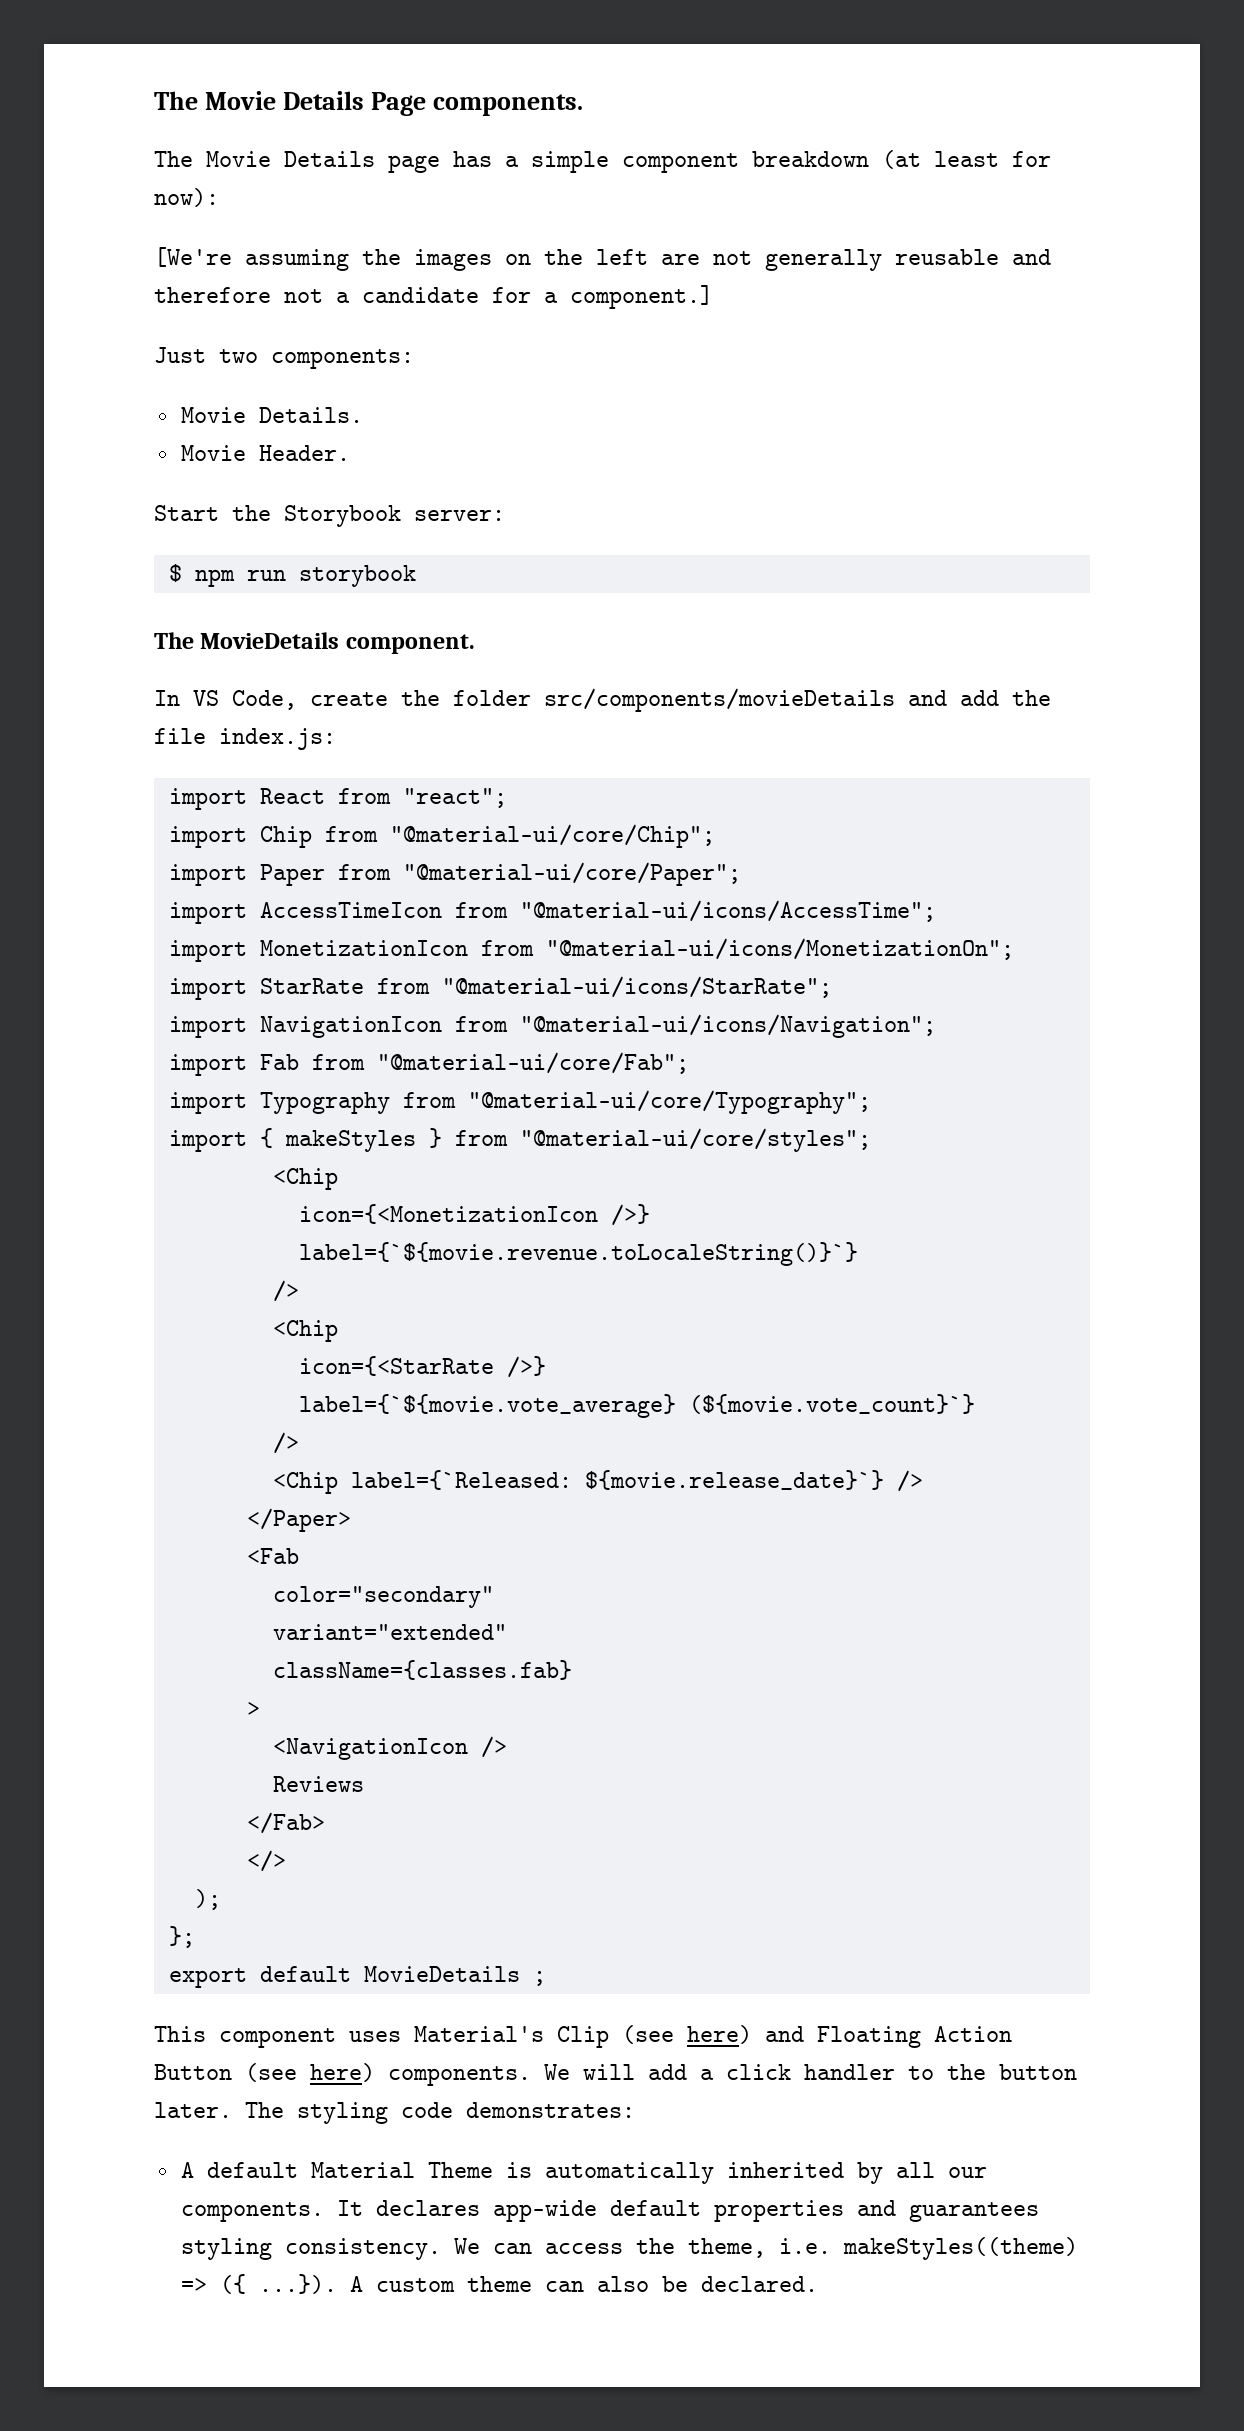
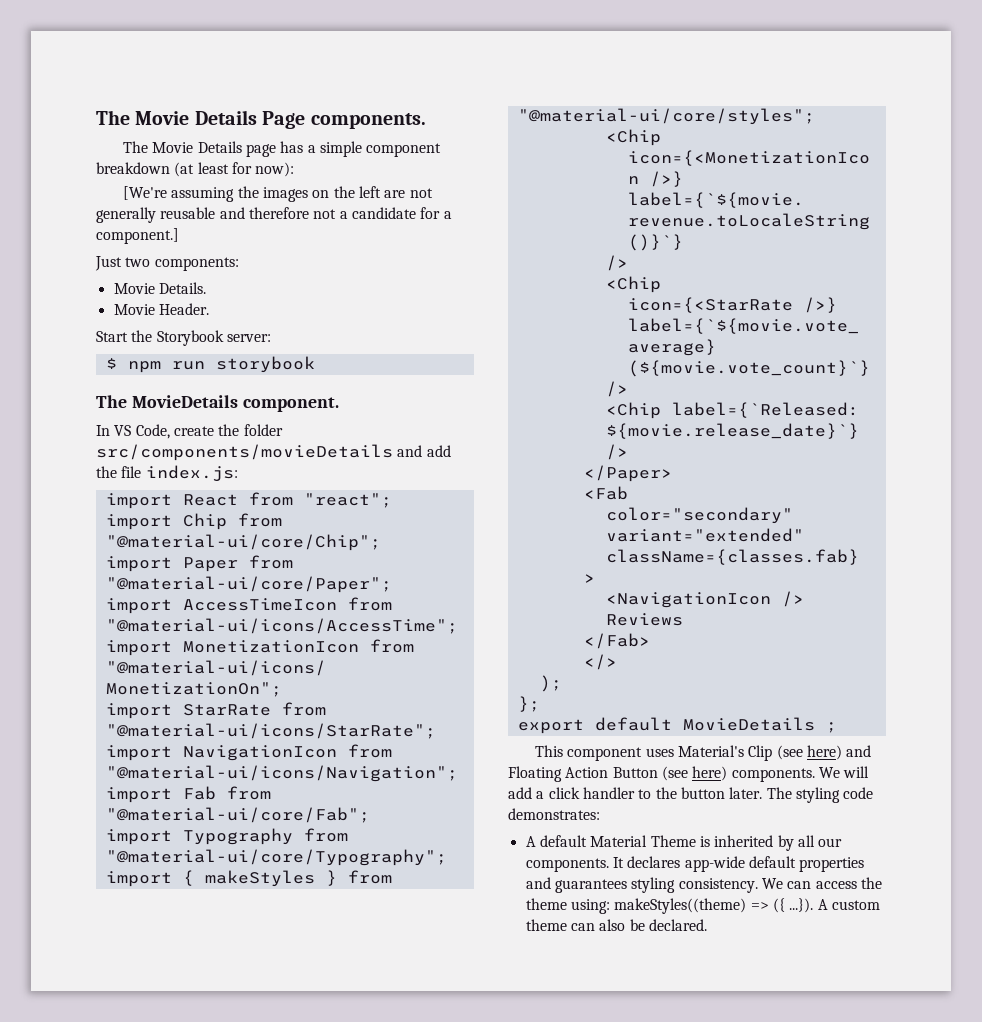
[544,2162,714,2184] automatically -> (710, 841) none
[687,2238,831,2258] theme, i.e. -> [525,898,610,914] theme using:

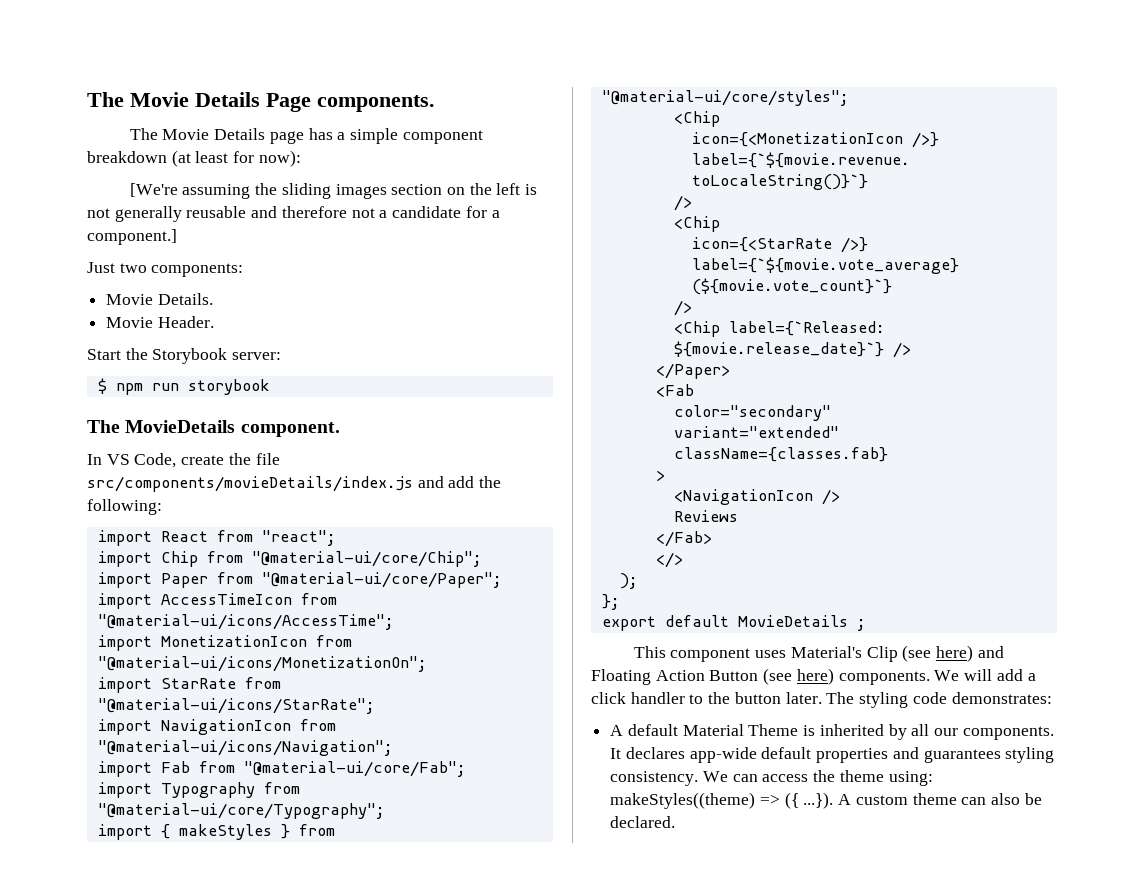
[262,187,308,202] images -> [281,183,443,199] sliding images section
[384,190,406,198] are -> [525,184,538,195] is
[243,424,283,436] [96,444,393,461] folder src/components/movieDetails -> [255,453,280,465] [87,476,413,492] file src/components/movieDetails/index.js
[121,465,238,482] file index.js: -> [87,499,162,515] following:

